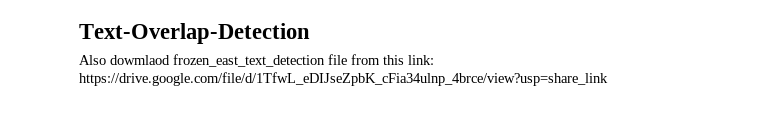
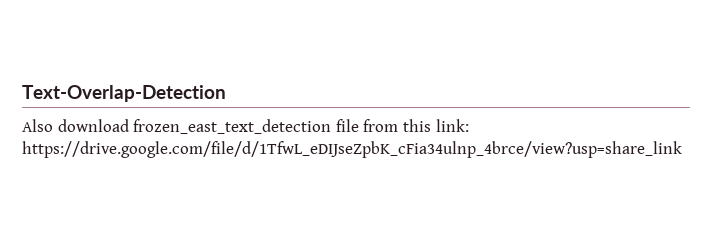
[110,55,170,65] dowmlaod -> [57,119,129,132] download

